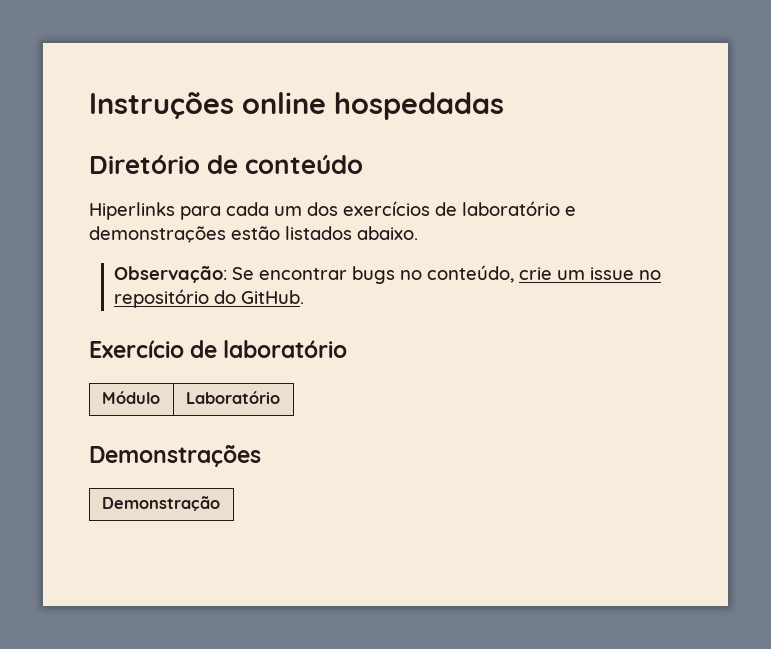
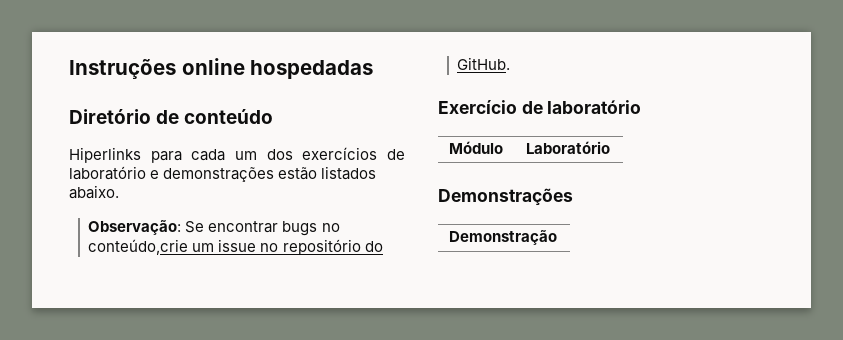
[427,265,553,283] conteúdo, crie -> [88,239,189,255] conteúdo,crie

